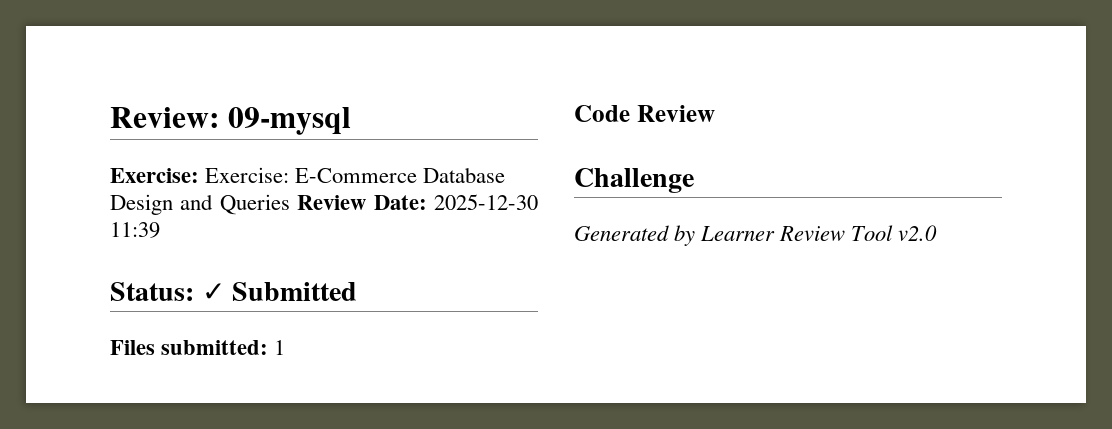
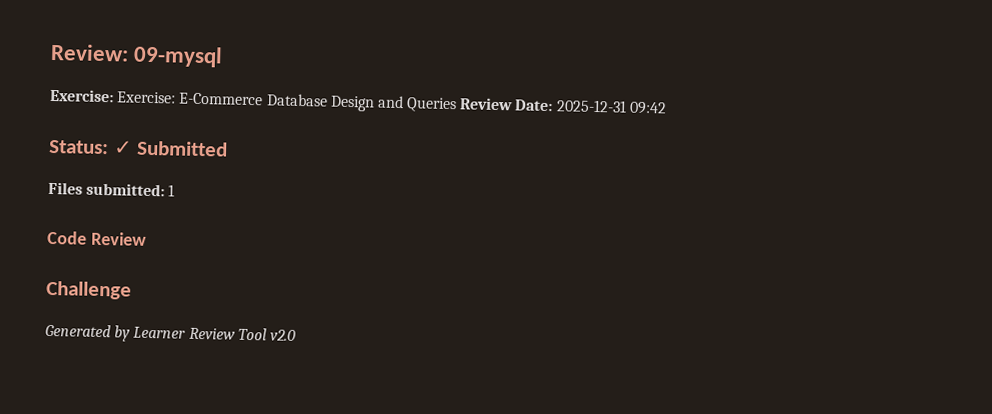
[434,194,538,210] [110,222,160,238] 2025-12-30 11:39 -> [555,99,667,115] 2025-12-31 09:42

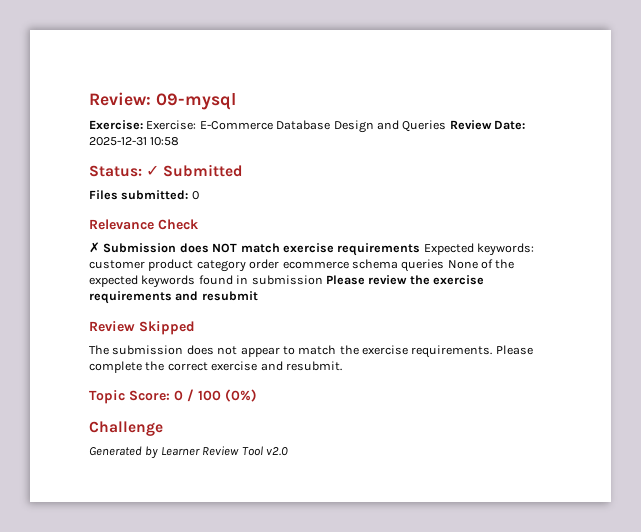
[628,101,667,115] 09:42 -> [150,137,180,146] 10:58
[168,184,176,197] [47,230,147,246] 1 // Code Review -> [191,191,199,200] [89,219,199,230] [89,242,534,256] [89,259,515,272] [89,275,484,288] [89,291,258,304] [89,321,195,335] [89,345,533,358] [89,361,342,373] [89,389,257,404] 0 // Relevance Check // ✗ Submission does NOT match exercise requirements Expected keywords: customer product category order ecommerce schema queries None of the expected keywords found in submission Please review the exercise requirements and resubmit // Review Skipped // The submission does not appear to match the exercise requirements. Please complete the correct exercise and resubmit. // Topic Score: 0 / 100 (0%)

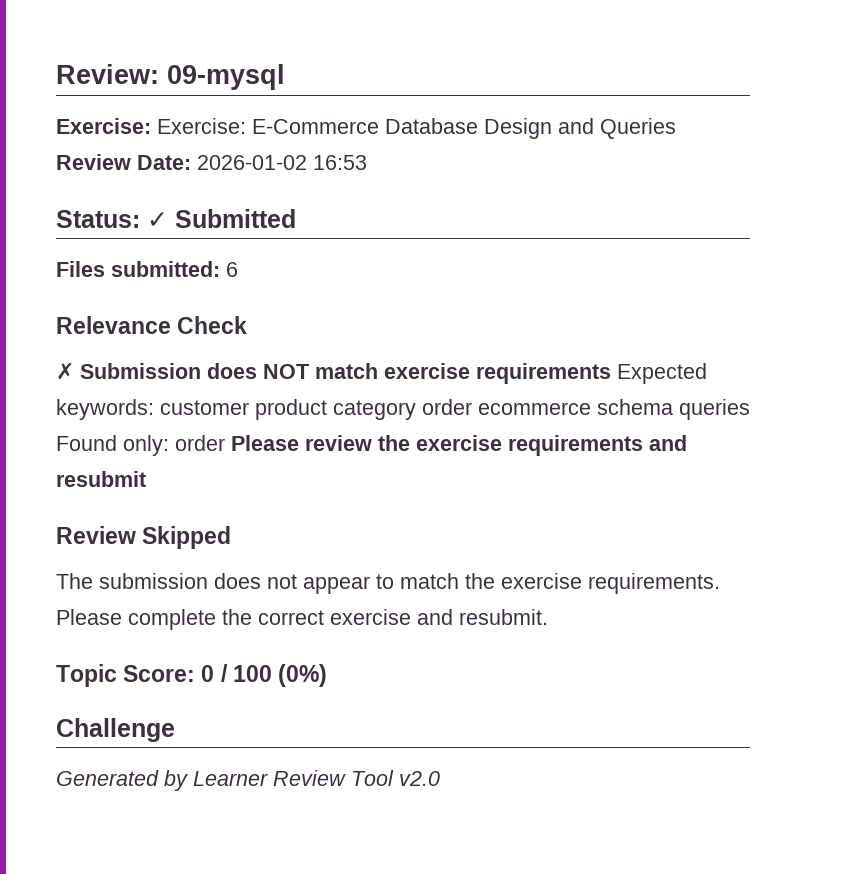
[89,137,180,146] 2025-12-31 10:58 -> [197,155,367,170] 2026-01-02 16:53
[191,191,199,200] 0 -> [226,262,238,277] 6
[447,259,515,269] [89,275,323,288] None of the expected keywords found in submission -> [56,435,225,456] Found only: order

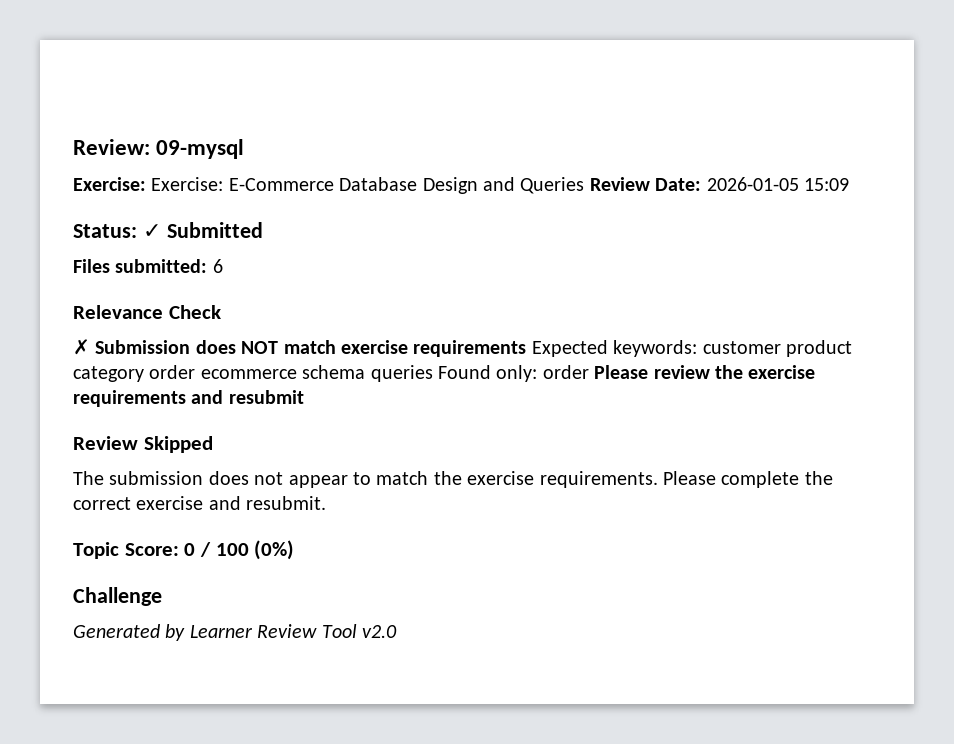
[197,155,367,170] 2026-01-02 16:53 -> [706,177,849,191] 2026-01-05 15:09

